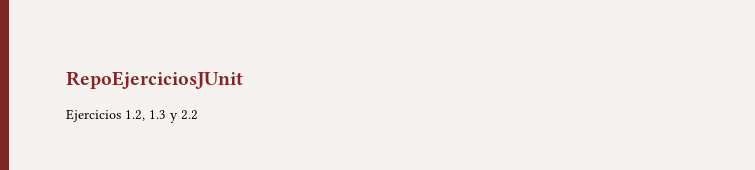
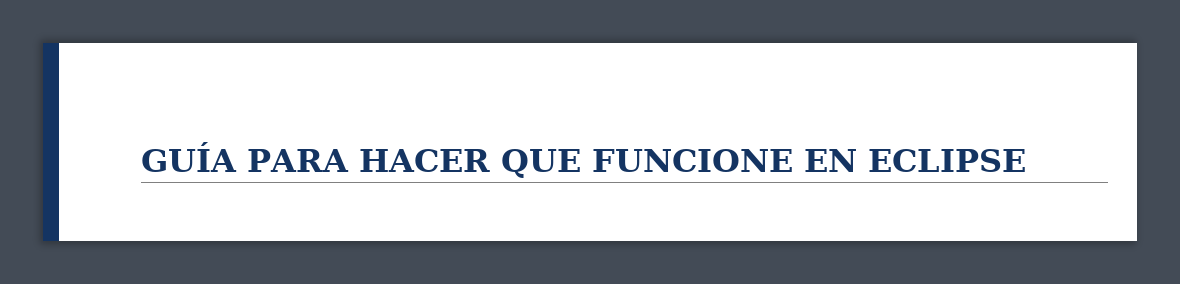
[66,71,243,89] [66,109,198,123] RepoEjerciciosJUnit // Ejercicios 1.2, 1.3 y 2.2 -> [141,142,1026,178] GUÍA PARA HACER QUE FUNCIONE EN ECLIPSE

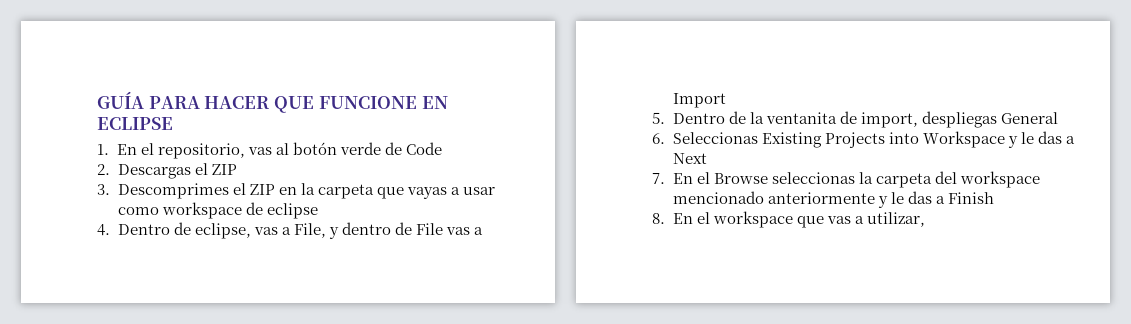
(1026, 160) none -> [97,142,442,159] [97,163,237,179] [97,183,495,199] [117,202,318,219] [97,222,484,239] [672,93,726,108] [652,111,1058,128] [652,131,1075,148] [672,153,707,164] [652,171,1040,188] [672,191,994,208] [652,211,925,228] // 1. En el repositorio, vas al botón verde de Code // 2. Descargas el ZIP // 3. Descomprimes el ZIP en la carpeta que vayas a usar como workspace de eclipse // 4. Dentro de eclipse, vas a File, y dentro de File vas a Import // 5. Dentro de la ventanita de import, despliegas General // 6. Seleccionas Existing Projects into Workspace y le das a Next // 7. En el Browse seleccionas la carpeta del workspace mencionado anteriormente y le das a Finish // 8. En el workspace que vas a utilizar,

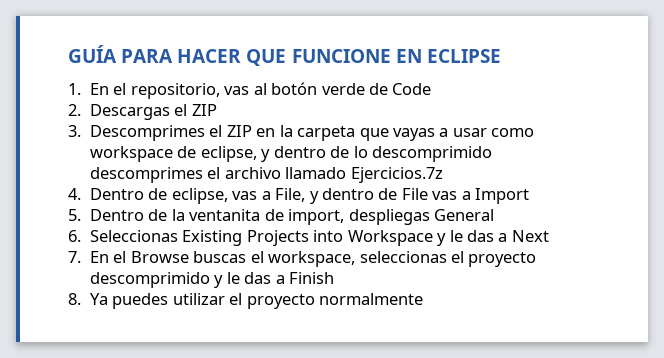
[266,203,318,219] eclipse -> [200,146,492,162] [89,167,443,183] eclipse, y dentro de lo descomprimido descomprimes el archivo llamado Ejercicios.7z
[771,171,1040,188] [672,191,875,204] seleccionas la carpeta del workspace mencionado anteriormente -> [193,251,537,267] [89,272,210,288] buscas el workspace, seleccionas el proyecto descomprimido
[672,211,925,228] En el workspace que vas a utilizar, -> [89,293,424,309] Ya puedes utilizar el proyecto normalmente

